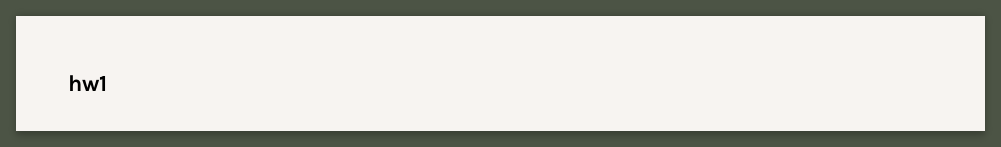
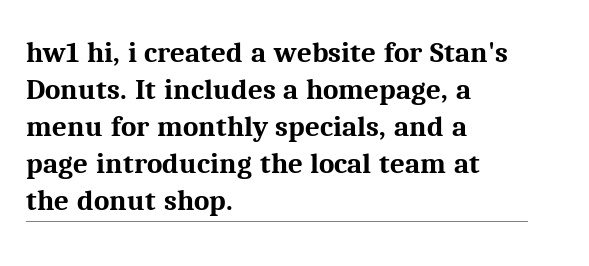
(107, 83) none -> [86,41,508,66] [26,78,472,105] [26,115,468,142] [26,152,481,179] [26,189,233,216] hi, i created a website for Stan's Donuts. It includes a homepage, a menu for monthly specials, and a page introducing the local team at the donut shop.

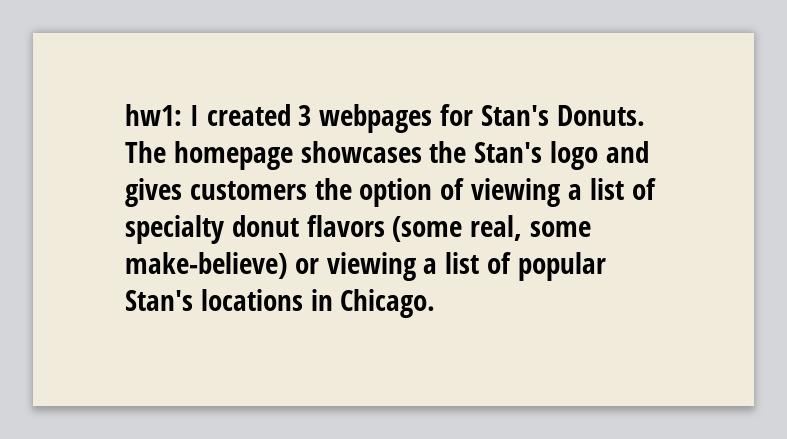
[26,41,508,66] [26,78,472,105] [26,115,468,142] [26,152,481,179] [26,189,233,216] hw1 hi, i created a website for Stan's Donuts. It includes a homepage, a menu for monthly specials, and a page introducing the local team at the donut shop. -> [125,104,645,133] [125,141,649,170] [125,178,656,207] [125,215,592,244] [125,252,606,281] [125,289,436,318] hw1: I created 3 webpages for Stan's Donuts. The homepage showcases the Stan's logo and gives customers the option of viewing a list of specialty donut flavors (some real, some make-believe) or viewing a list of popular Stan's locations in Chicago.

